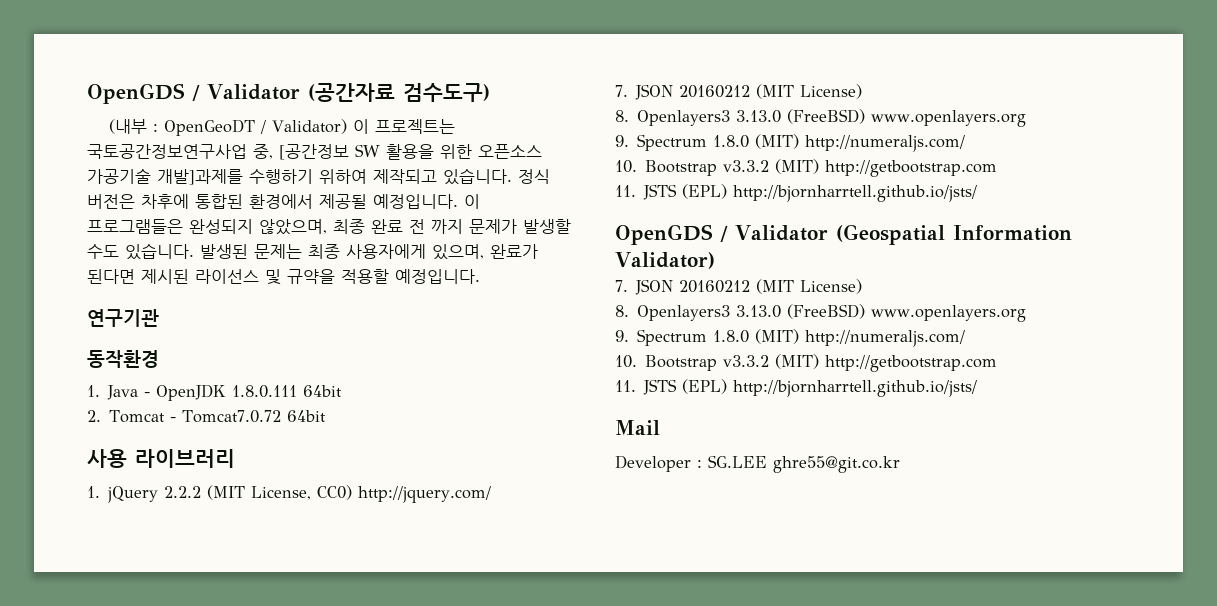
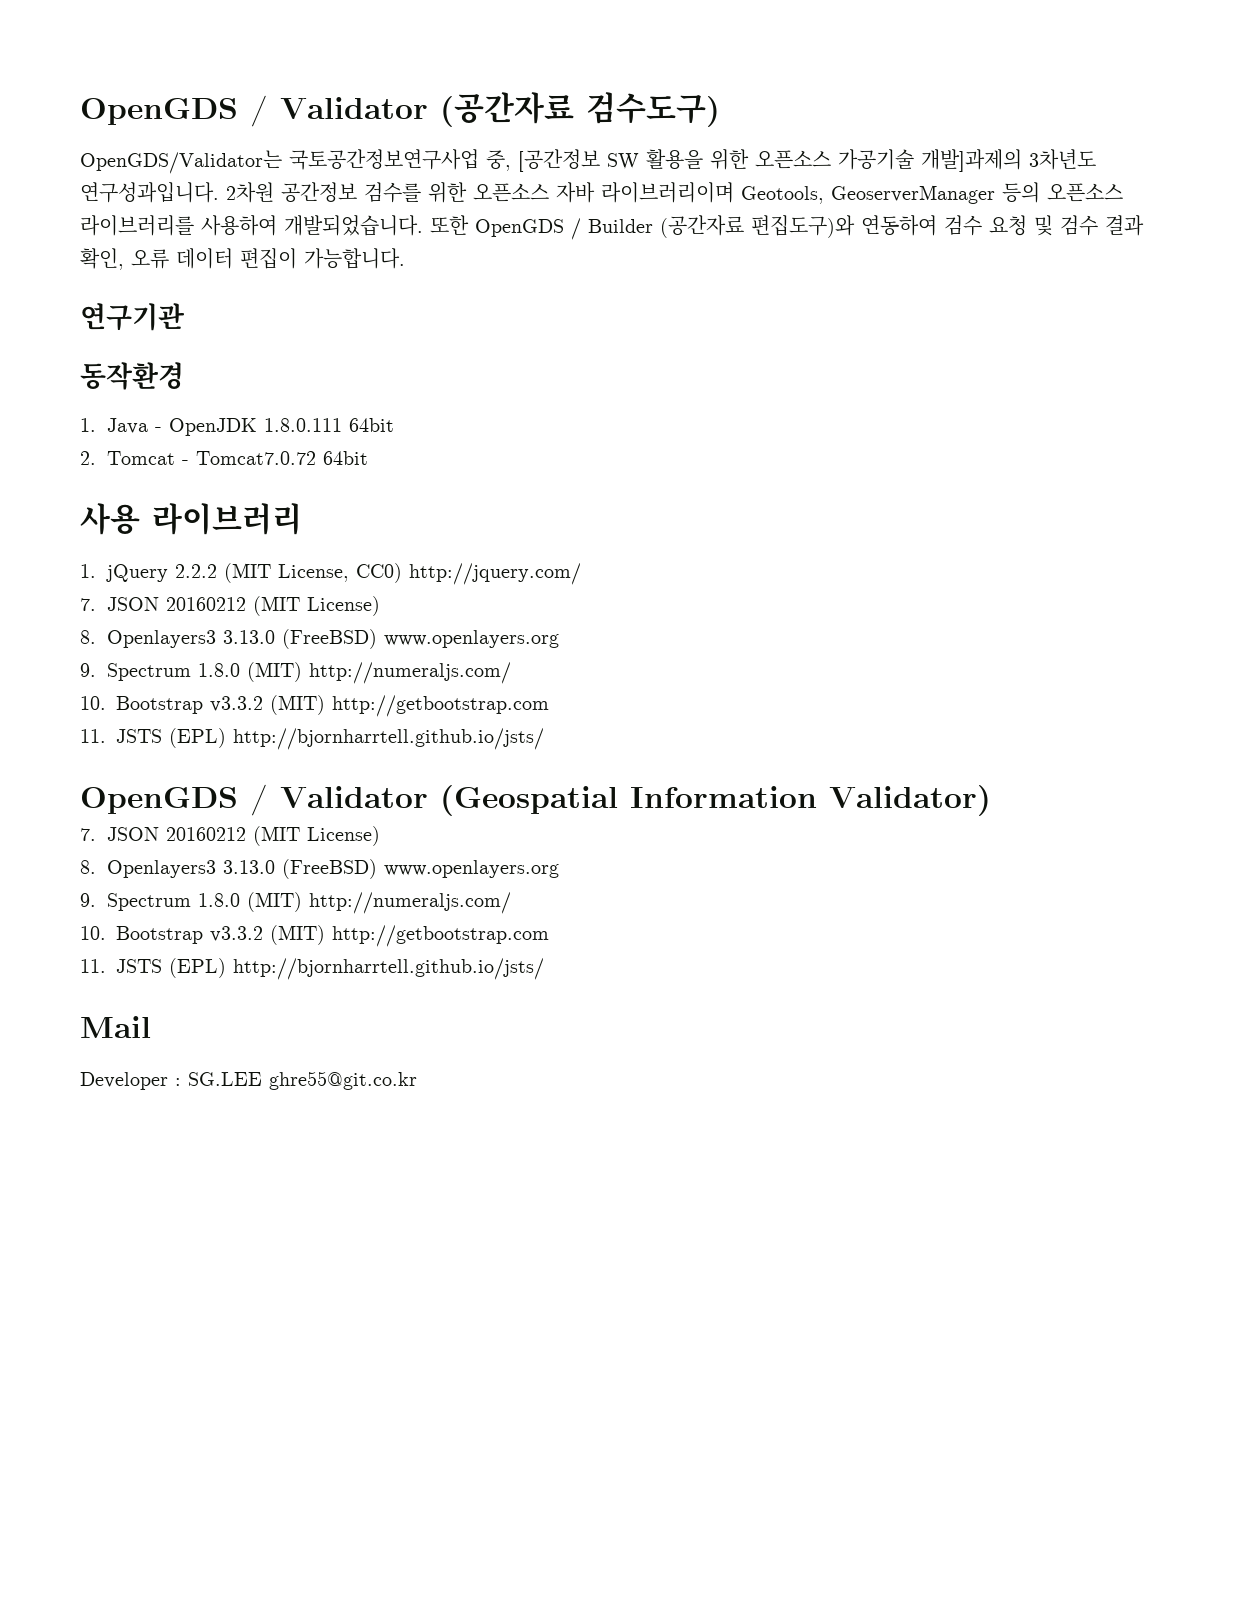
[108,119,455,136] (내부 : OpenGeoDT / Validator) 이 프로젝트는 -> [80,150,282,174] OpenGDS/Validator는
[157,168,550,185] [87,194,480,209] [87,219,571,235] [87,243,538,260] [87,269,480,285] 개발]과제를 수행하기 위하여 제작되고 있습니다. 정식 버전은 차후에 통합된 환경에서 제공될 예정입니다. 이 프로그램들은 완성되지 않았으며, 최종 완료 전 까지 문제가 발생할 수도 있습니다. 발생된 문제는 최종 사용자에게 있으며, 완료가 된다면 제시된 라이선스 및 규약을 적용할 예정입니다. -> [921,149,1096,172] [80,182,1123,204] [80,215,1144,240] [80,248,405,270] 개발]과제의 3차년도 연구성과입니다. 2차원 공간정보 검수를 위한 오픈소스 자바 라이브러리이며 Geotools, GeoserverManager 등의 오픈소스 라이브러리를 사용하여 개발되었습니다. 또한 OpenGDS / Builder (공간자료 편집도구)와 연동하여 검수 요청 및 검수 결과 확인, 오류 데이터 편집이 가능합니다.

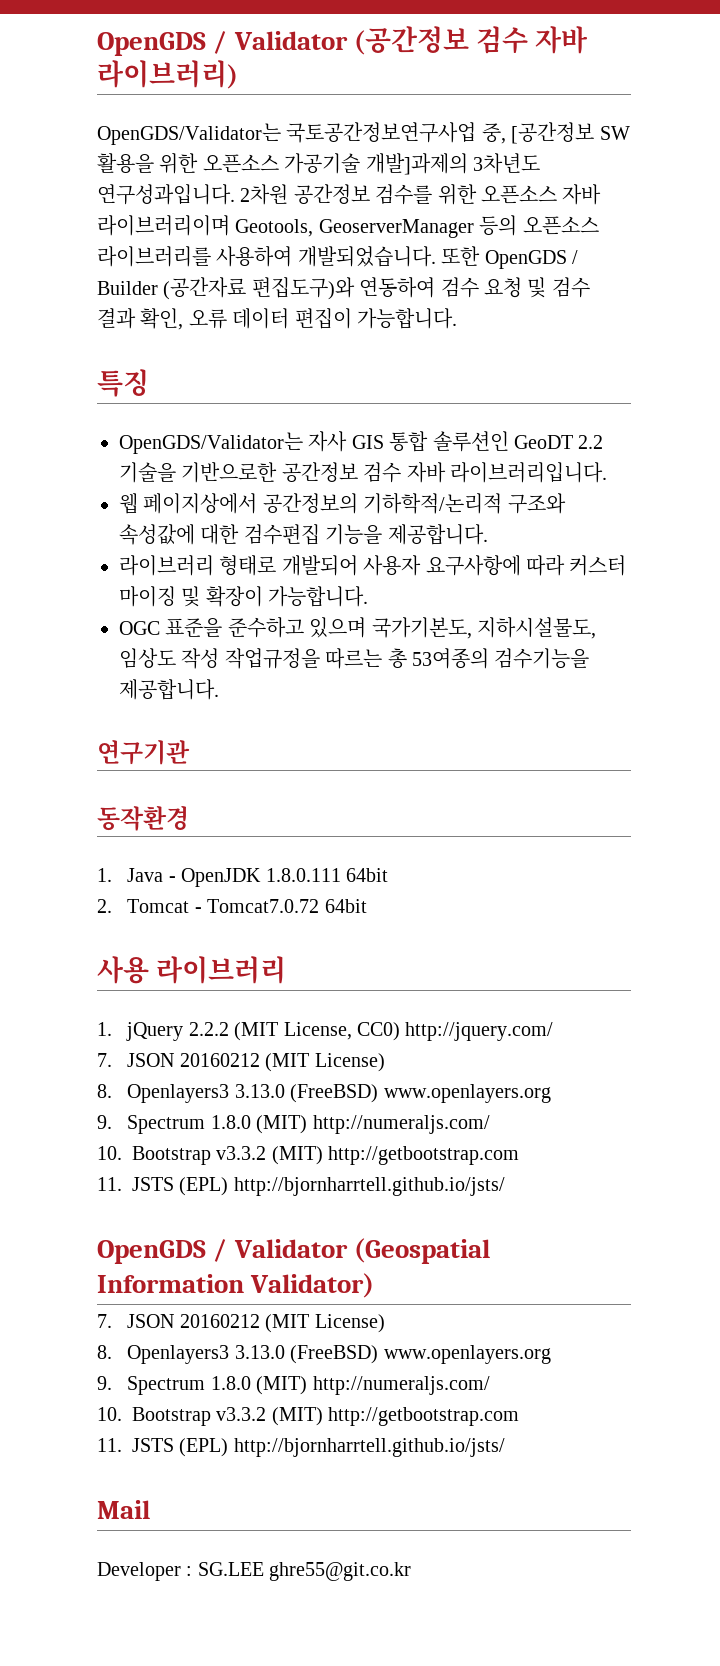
[80,92,720,127] OpenGDS / Validator (공간자료 검수도구) -> [97,26,589,56] [97,60,238,89] OpenGDS / Validator (공간정보 검수 자바 라이브러리)
(405, 258) none -> [97,369,149,397] [119,431,604,454] [119,462,607,483] [119,493,566,514] [119,524,488,545] [119,555,627,576] [119,586,369,607] [119,617,596,639] [119,648,590,669] [119,679,219,700] // 특징 // OpenGDS/Validator는 자사 GIS 통합 솔루션인 GeoDT 2.2 기술을 기반으로한 공간정보 검수 자바 라이브러리입니다. // 웹 페이지상에서 공간정보의 기하학적/논리적 구조와 속성값에 대한 검수편집 기능을 제공합니다. // 라이브러리 형태로 개발되어 사용자 요구사항에 따라 커스터 마이징 및 확장이 가능합니다. // OGC 표준을 준수하고 있으며 국가기본도, 지하시설물도, 임상도 작성 작업규정을 따르는 총 53여종의 검수기능을 제공합니다.

